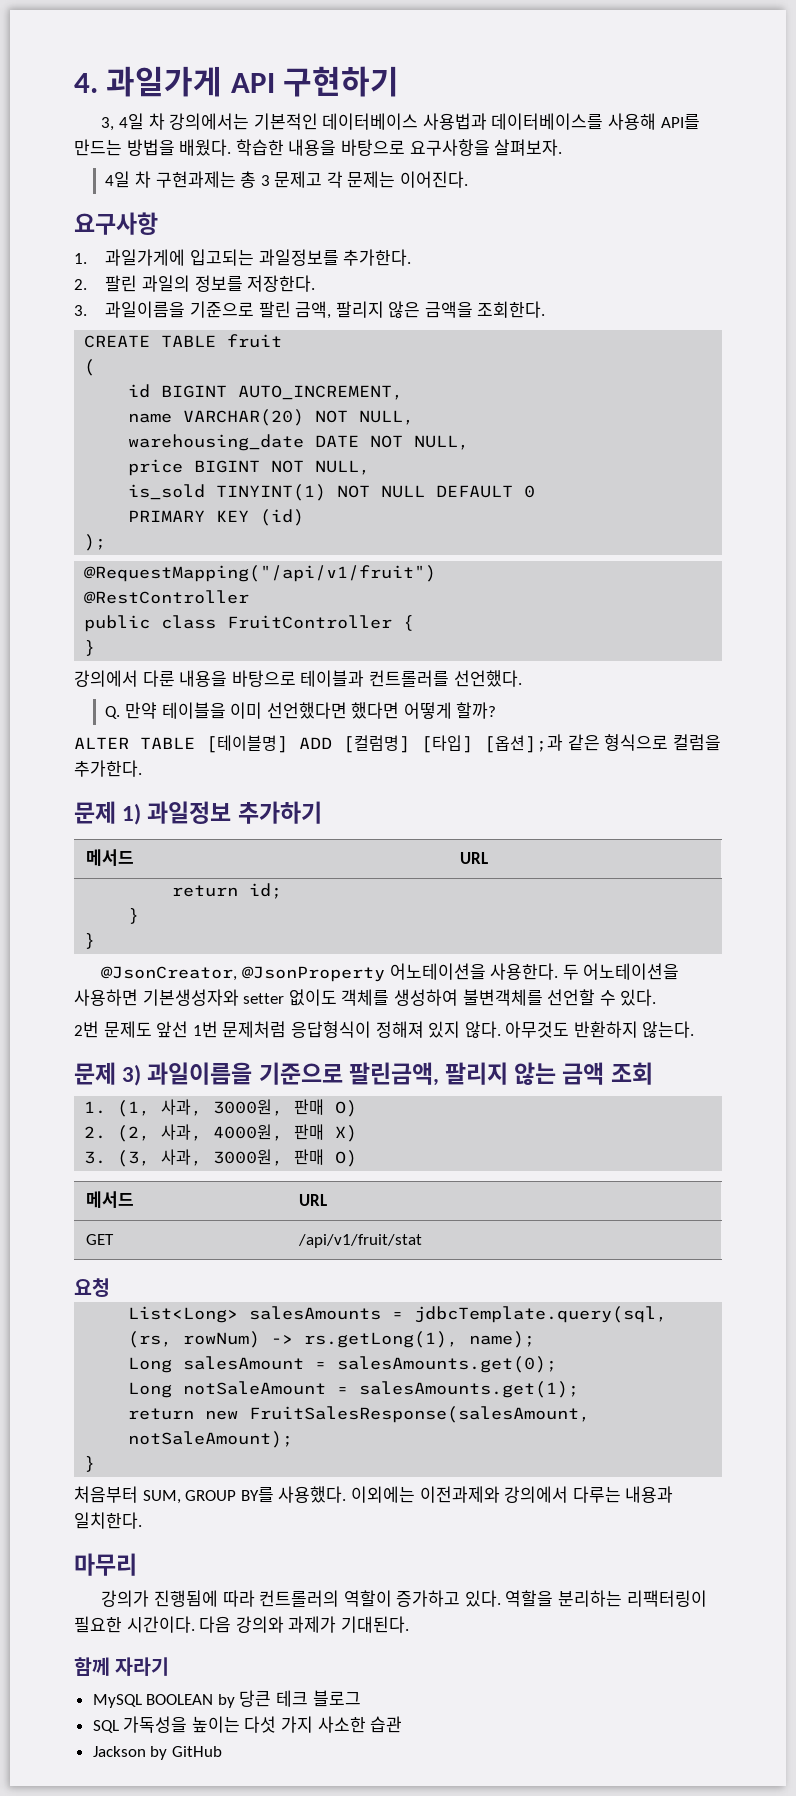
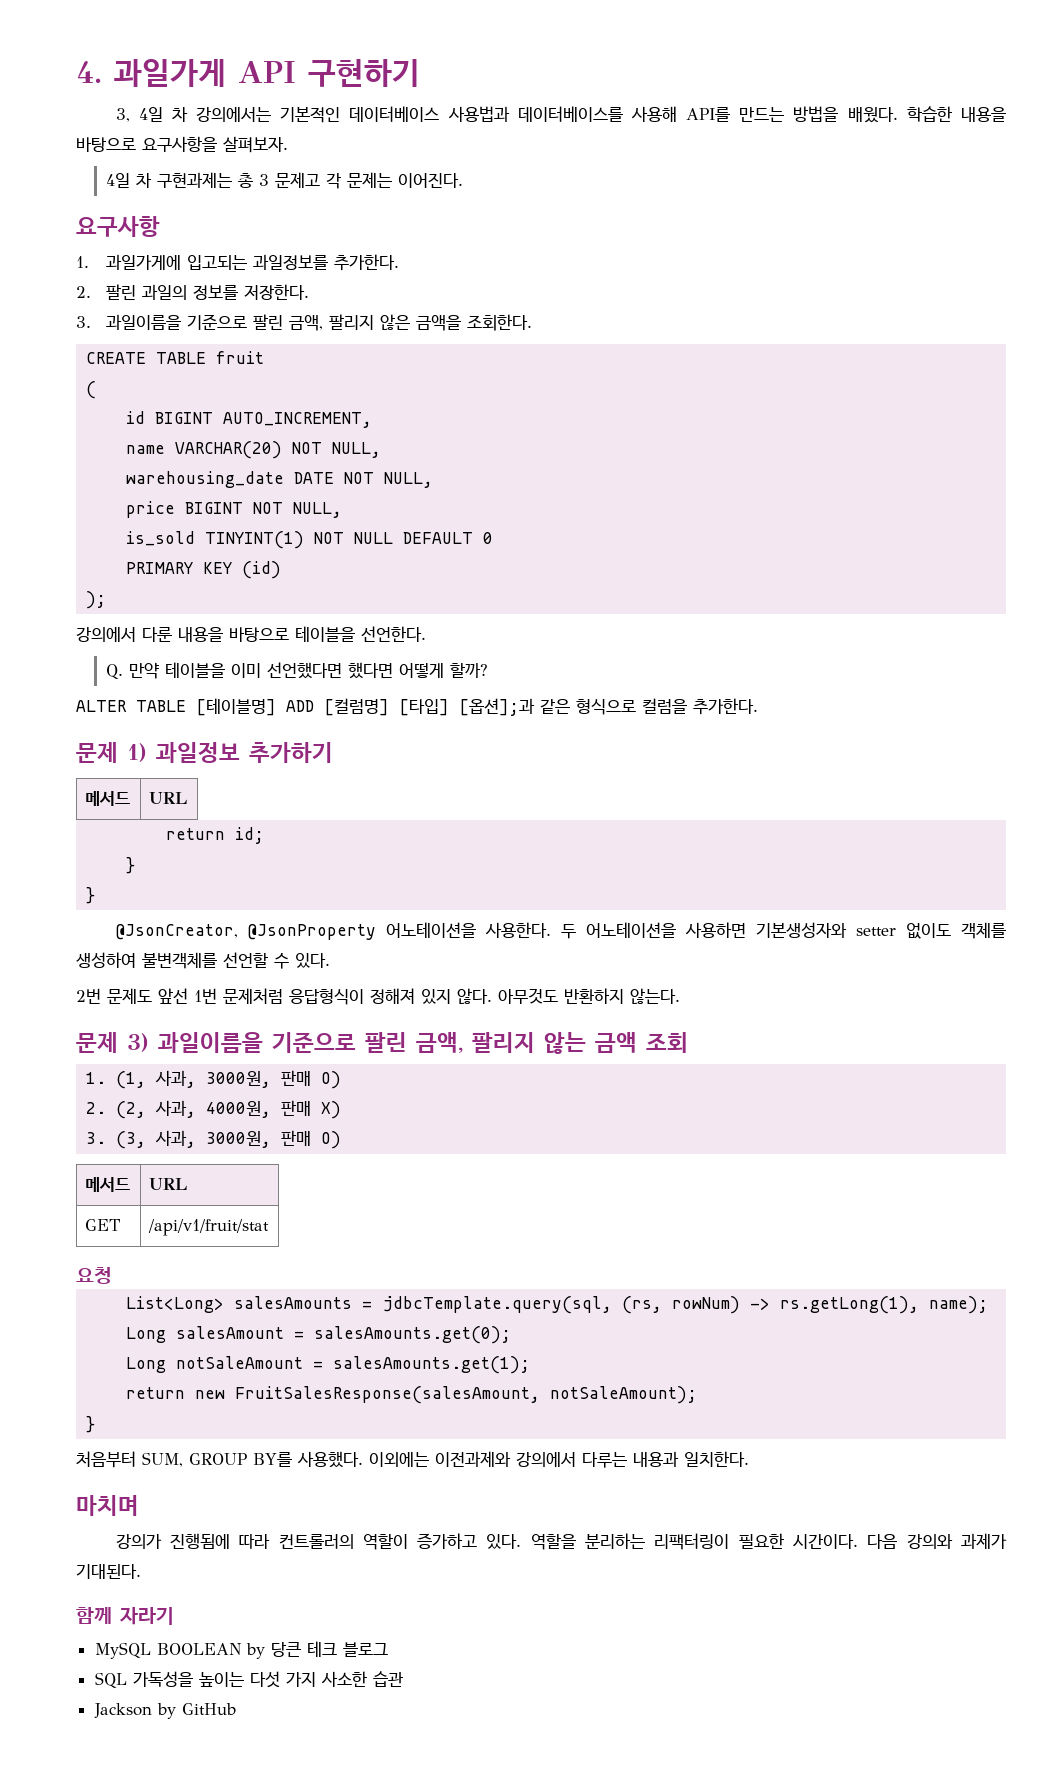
[84,565,437,582] [84,590,250,604] [84,615,415,632] [84,640,96,656] // @RequestMapping("/api/v1/fruit") // @RestController // public class FruitController { // } -> (107, 600) none
[300,670,522,687] 테이블과 컨트롤러를 선언했다. -> [295,626,426,642] 테이블을 선언한다.
[348,1062,439,1086] 팔린금액, -> [365,1032,463,1053] 팔린 금액,
[74,1553,137,1576] 마무리 -> [76,1495,139,1516] 마치며

